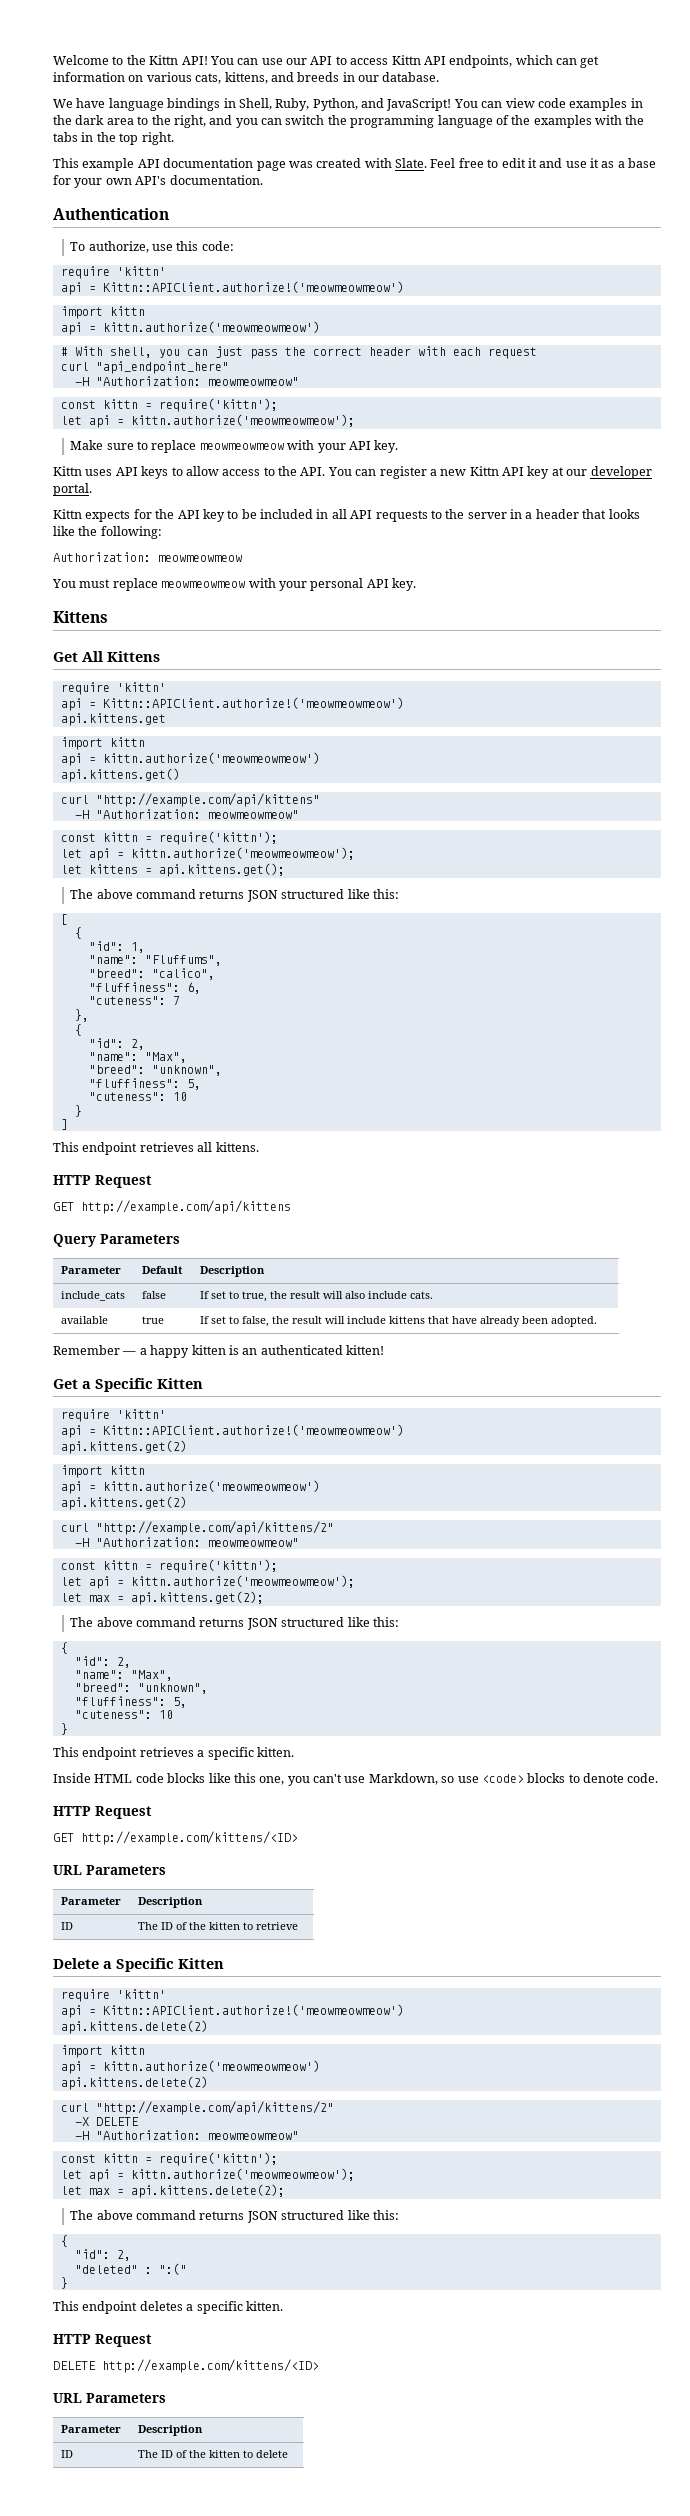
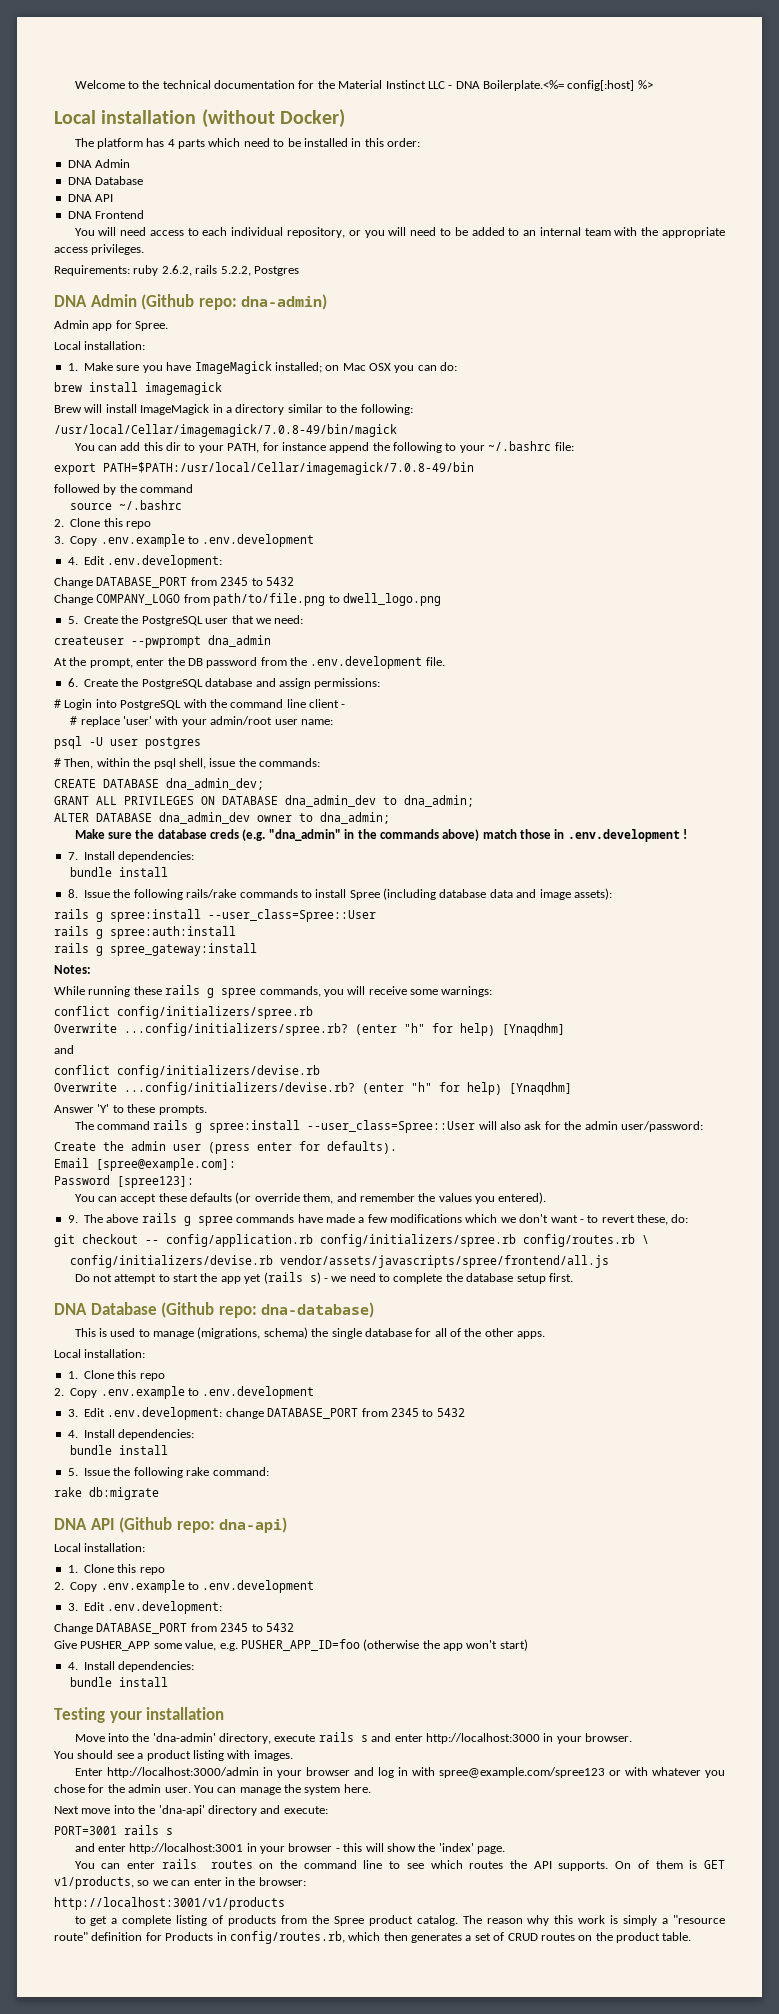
[149,55,600,68] [53,72,440,84] [53,98,643,111] [53,115,645,128] [53,132,174,145] [53,158,657,171] [53,175,263,188] [53,208,169,220] [70,241,234,253] [60,266,166,279] [60,281,404,295] [60,306,145,319] [60,321,320,335] [60,346,537,359] [60,361,229,374] [74,376,299,386] [60,398,278,412] [60,414,355,428] [70,440,399,453] [53,466,652,479] [53,483,92,496] [53,509,640,522] [53,526,162,539] [53,552,242,562] [52,578,416,591] [53,611,108,623] [53,651,160,662] [60,682,166,695] [60,697,404,711] [60,713,166,726] [60,737,145,750] [60,752,320,766] [60,768,180,782] [60,793,320,807] [74,809,299,819] [60,831,278,845] [60,847,355,861] [60,863,285,877] [70,889,399,902] [60,914,68,925] [74,927,82,939] [88,941,145,953] [88,955,222,966] [88,968,215,980] [88,982,201,994] [88,996,180,1005] [74,1009,89,1022] [74,1024,82,1036] [88,1038,145,1050] [88,1052,187,1063] [88,1065,222,1076] [88,1078,201,1090] [88,1092,187,1101] [74,1105,82,1117] [60,1119,68,1130] [53,1142,259,1155] [53,1175,152,1188] [53,1200,291,1214] [53,1234,180,1247] [61,1266,122,1274] [142,1266,184,1274] [200,1266,266,1277] [61,1291,126,1301] [142,1291,167,1299] [200,1291,434,1302] [61,1316,109,1324] [142,1316,165,1324] [200,1316,598,1327] [53,1345,384,1358] [53,1378,203,1392] [60,1409,166,1422] [60,1424,404,1438] [60,1440,187,1454] [60,1465,145,1478] [60,1480,320,1494] [60,1496,187,1510] [60,1521,334,1535] [74,1537,299,1547] [60,1559,278,1573] [60,1575,355,1589] [60,1591,264,1605] [70,1617,399,1630] [60,1642,68,1654] [74,1656,131,1668] [74,1670,173,1681] [74,1683,208,1694] [74,1696,187,1708] [74,1710,173,1719] [60,1723,68,1735] [53,1747,294,1760] [53,1773,659,1786] [53,1806,152,1819] [53,1831,298,1845] [53,1865,166,1875] [61,1897,122,1905] [138,1897,204,1908] [61,1922,74,1930] [138,1922,299,1930] [53,1958,224,1972] [60,1989,166,2002] [60,2004,404,2018] [60,2020,208,2034] [60,2045,145,2058] [60,2060,320,2074] [60,2076,208,2090] [60,2101,334,2115] [74,2117,139,2126] [74,2130,299,2140] [60,2152,278,2166] [60,2168,355,2182] [60,2184,285,2198] [70,2210,399,2223] [60,2235,68,2247] [74,2249,131,2261] [74,2263,187,2275] [60,2277,68,2289] [53,2301,283,2314] [53,2334,152,2347] [53,2359,319,2373] [53,2393,166,2403] [61,2425,122,2433] [138,2425,204,2436] [61,2450,74,2458] [138,2450,289,2458] Kittn API! You can use our API to access Kittn API endpoints, which can get information on various cats, kittens, and breeds in our database. // We have language bindings in Shell, Ruby, Python, and JavaScript! You can view code examples in the dark area to the right, and you can switch the programming language of the examples with the tabs in the top right. // This example API documentation page was created with Slate. Feel free to edit it and use it as a base for your own API's documentation. // Authentication // To authorize, use this code: // require 'kittn' // api = Kittn::APIClient.authorize!('meowmeowmeow') // import kittn // api = kittn.authorize('meowmeowmeow') // # With shell, you can just pass the correct header with each request // curl "api_endpoint_here" // -H "Authorization: meowmeowmeow" // const kittn = require('kittn'); // let api = kittn.authorize('meowmeowmeow'); // Make sure to replace meowmeowmeow with your API key. // Kittn uses API keys to allow access to the API. You can register a new Kittn API key at our developer portal. // Kittn expects for the API key to be included in all API requests to the server in a header that looks like the following: // Authorization: meowmeowmeow // You must replace meowmeowmeow with your personal API key. // Kittens // Get All Kittens // require 'kittn' // api = Kittn::APIClient.authorize!('meowmeowmeow') // api.kittens.get // import kittn // api = kittn.authorize('meowmeowmeow') // api.kittens.get() // curl "http://example.com/api/kittens" // -H "Authorization: meowmeowmeow" // const kittn = require('kittn'); // let api = kittn.authorize('meowmeowmeow'); // let kittens = api.kittens.get(); // The above command returns JSON structured like this: // [ // { // "id": 1, // "name": "Fluffums", // "breed": "calico", // "fluffiness": 6, // "cuteness": 7 // }, // { // "id": 2, // "name": "Max", // "breed": "unknown", // "fluffiness": 5, // "cuteness": 10 // } // ] // This endpoint retrieves all kittens. // HTTP Request // GET http://example.com/api/kittens // Query Parameters // Parameter | Default | Description // include_cats | false | If set to true, the result will also include cats. // available | true | If set to false, the result will include kittens that have already been adopted. // Remember — a happy kitten is an authenticated kitten! // Get a Specific Kitten // require 'kittn' // api = Kittn::APIClient.authorize!('meowmeowmeow') // api.kittens.get(2) // import kittn // api = kittn.authorize('meowmeowmeow') // api.kittens.get(2) // curl "http://example.com/api/kittens/2" // -H "Authorization: meowmeowmeow" // const kittn = require('kittn'); // let api = kittn.authorize('meowmeowmeow'); // let max = api.kittens.get(2); // The above command returns JSON structured like this: // { // "id": 2, // "name": "Max", // "breed": "unknown", // "fluffiness": 5, // "cuteness": 10 // } // This endpoint retrieves a specific kitten. // Inside HTML code blocks like this one, you can't use Markdown, so use <code> blocks to denote code. // HTTP Request // GET http://example.com/kittens/<ID> // URL Parameters // Parameter | Description // ID | The ID of the kitten to retrieve // Delete a Specific Kitten // require 'kittn' // api = Kittn::APIClient.authorize!('meowmeowmeow') // api.kittens.delete(2) // import kittn // api = kittn.authorize('meowmeowmeow') // api.kittens.delete(2) // curl "http://example.com/api/kittens/2" // -X DELETE // -H "Authorization: meowmeowmeow" // const kittn = require('kittn'); // let api = kittn.authorize('meowmeowmeow'); // let max = api.kittens.delete(2); // The above command returns JSON structured like this: // { // "id": 2, // "deleted" : ":(" // } // This endpoint deletes a specific kitten. // HTTP Request // DELETE http://example.com/kittens/<ID> // URL Parameters // Parameter | Description // ID | The ID of the kitten to delete -> [162,80,653,91] [54,109,345,128] [74,138,421,149] [67,159,131,168] [67,176,144,185] [67,194,114,202] [67,210,145,219] [74,227,725,238] [54,244,145,255] [54,265,299,276] [54,294,328,310] [54,320,169,331] [54,341,146,350] [67,361,458,374] [54,382,222,395] [54,404,413,415] [54,424,397,437] [74,441,574,453] [54,462,474,475] [54,484,194,495] [70,500,183,510] [54,518,152,529] [54,534,315,547] [67,555,223,568] [54,577,294,588] [54,593,441,606] [67,615,304,626] [54,635,271,648] [54,656,445,669] [67,678,381,689] [54,699,346,710] [70,716,333,727] [54,736,201,749] [54,758,320,769] [54,778,264,790] [54,795,474,807] [54,812,390,824] [74,829,688,842] [67,851,195,862] [70,867,169,877] [67,888,612,900] [54,909,376,922] [54,926,236,939] [54,943,257,956] [54,965,91,974] [54,985,493,998] [54,1006,313,1019] [54,1023,565,1036] [54,1045,74,1054] [54,1065,320,1078] [54,1082,572,1095] [54,1104,207,1115] [74,1120,703,1133] [54,1141,397,1154] [54,1158,236,1171] [54,1175,194,1188] [74,1192,547,1204] [67,1213,689,1226] [54,1234,649,1247] [70,1255,610,1268] [74,1272,573,1284] [54,1302,375,1318] [74,1327,546,1339] [54,1349,146,1358] [67,1370,165,1381] [54,1386,315,1399] [67,1407,465,1420] [67,1429,195,1440] [70,1445,169,1455] [67,1467,269,1478] [54,1487,159,1500] [54,1517,288,1533] [54,1543,146,1552] [67,1564,165,1575] [54,1580,315,1593] [67,1601,223,1614] [54,1623,294,1634] [54,1639,528,1651] [67,1661,195,1672] [70,1677,169,1687] [54,1707,225,1723] [74,1732,633,1744] [54,1750,293,1761] [74,1767,725,1778] [54,1784,371,1795] [54,1805,328,1816] [54,1825,173,1835] [74,1843,506,1854] [74,1859,726,1871] [54,1876,306,1889] [54,1897,285,1910] [74,1915,726,1926] [54,1931,692,1944] technical documentation for the Material Instinct LLC - DNA Boilerplate.<%= config[:host] %> // Local installation (without Docker) // The platform has 4 parts which need to be installed in this order: // DNA Admin // DNA Database // DNA API // DNA Frontend // You will need access to each individual repository, or you will need to be added to an internal team with the appropriate access privileges. // Requirements: ruby 2.6.2, rails 5.2.2, Postgres // DNA Admin (Github repo: dna-admin) // Admin app for Spree. // Local installation: // 1. Make sure you have ImageMagick installed; on Mac OSX you can do: // brew install imagemagick // Brew will install ImageMagick in a directory similar to the following: // /usr/local/Cellar/imagemagick/7.0.8-49/bin/magick // You can add this dir to your PATH, for instance append the following to your ~/.bashrc file: // export PATH=$PATH:/usr/local/Cellar/imagemagick/7.0.8-49/bin // followed by the command // source ~/.bashrc // 2. Clone this repo // 3. Copy .env.example to .env.development // 4. Edit .env.development: // Change DATABASE_PORT from 2345 to 5432 // Change COMPANY_LOGO from path/to/file.png to dwell_logo.png // 5. Create the PostgreSQL user that we need: // createuser --pwprompt dna_admin // At the prompt, enter the DB password from the .env.development file. // 6. Create the PostgreSQL database and assign permissions: // # Login into PostgreSQL with the command line client - // # replace 'user' with your admin/root user name: // psql -U user postgres // # Then, within the psql shell, issue the commands: // CREATE DATABASE dna_admin_dev; // GRANT ALL PRIVILEGES ON DATABASE dna_admin_dev to dna_admin; // ALTER DATABASE dna_admin_dev owner to dna_admin; // Make sure the database creds (e.g. "dna_admin" in the commands above) match those in .env.development ! // 7. Install dependencies: // bundle install // 8. Issue the following rails/rake commands to install Spree (including database data and image assets): // rails g spree:install --user_class=Spree::User // rails g spree:auth:install // rails g spree_gateway:install // Notes: // While running these rails g spree commands, you will receive some warnings: // conflict config/initializers/spree.rb // Overwrite ...config/initializers/spree.rb? (enter "h" for help) [Ynaqdhm] // and // conflict config/initializers/devise.rb // Overwrite ...config/initializers/devise.rb? (enter "h" for help) [Ynaqdhm] // Answer 'Y' to these prompts. // The command rails g spree:install --user_class=Spree::User will also ask for the admin user/password: // Create the admin user (press enter for defaults). // Email [spree@example.com]: // Password [spree123]: // You can accept these defaults (or override them, and remember the values you entered). // 9. The above rails g spree commands have made a few modifications which we don't want - to revert these, do: // git checkout -- config/application.rb config/initializers/spree.rb config/routes.rb \ // config/initializers/devise.rb vendor/assets/javascripts/spree/frontend/all.js // Do not attempt to start the app yet (rails s) - we need to complete the database setup first. // DNA Database (Github repo: dna-database) // This is used to manage (migrations, schema) the single database for all of the other apps. // Local installation: // 1. Clone this repo // 2. Copy .env.example to .env.development // 3. Edit .env.development: change DATABASE_PORT from 2345 to 5432 // 4. Install dependencies: // bundle install // 5. Issue the following rake command: // rake db:migrate // DNA API (Github repo: dna-api) // Local installation: // 1. Clone this repo // 2. Copy .env.example to .env.development // 3. Edit .env.development: // Change DATABASE_PORT from 2345 to 5432 // Give PUSHER_APP some value, e.g. PUSHER_APP_ID=foo (otherwise the app won't start) // 4. Install dependencies: // bundle install // Testing your installation // Move into the 'dna-admin' directory, execute rails s and enter http://localhost:3000 in your browser. // You should see a product listing with images. // Enter http://localhost:3000/admin in your browser and log in with spree@example.com/spree123 or with whatever you chose for the admin user. You can manage the system here. // Next move into the 'dna-api' directory and execute: // PORT=3001 rails s // and enter http://localhost:3001 in your browser - this will show the 'index' page. // You can enter rails routes on the command line to see which routes the API supports. On of them is GET v1/products, so we can enter in the browser: // http://localhost:3001/v1/products // to get a complete listing of products from the Spree product catalog. The reason why this work is simply a "resource route" definition for Products in config/routes.rb, which then generates a set of CRUD routes on the product table.

